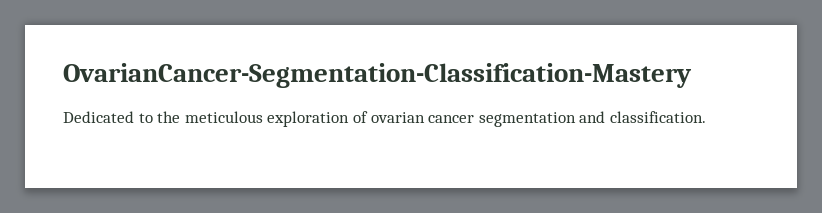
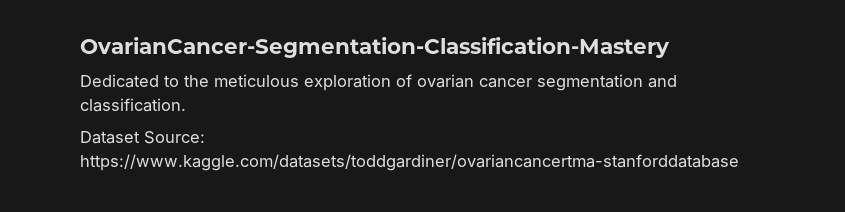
(706, 117) none -> [80,131,205,144] [80,154,739,171] // Dataset Source: https://www.kaggle.com/datasets/toddgardiner/ovariancancertma-stanforddatabase

